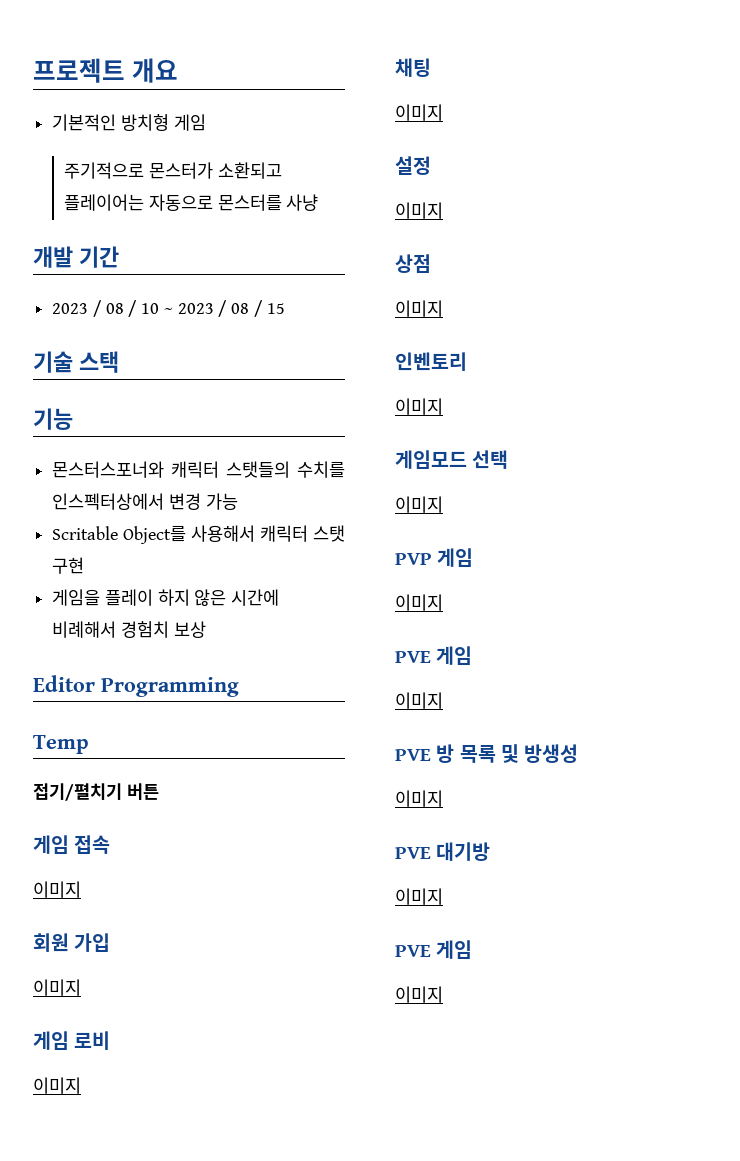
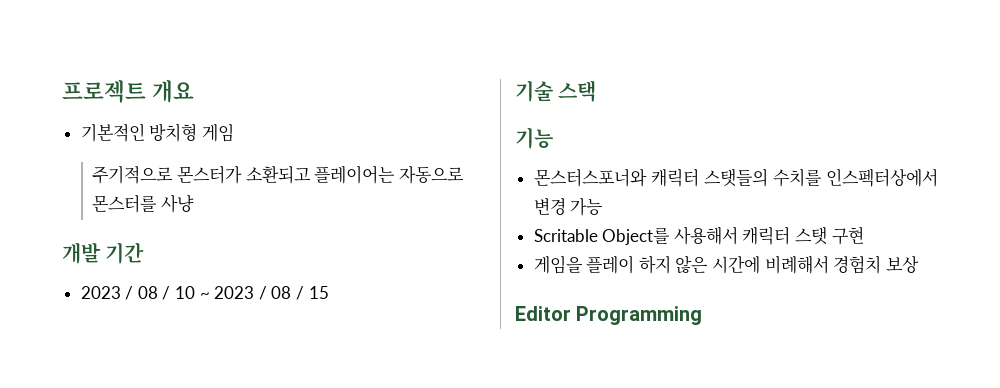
[33,735,89,754] [33,783,159,801] [33,835,111,854] [33,881,81,898] [33,933,111,952] [33,979,81,996] [33,1031,111,1050] [33,1077,81,1094] [395,58,431,77] [395,104,443,121] [395,156,431,175] [395,202,443,219] [395,254,431,273] [395,300,443,317] [395,352,467,371] [395,398,443,415] [395,450,509,469] [395,496,443,513] [395,548,474,567] [395,594,443,611] [395,646,473,665] [395,692,443,709] [395,744,579,763] [395,790,443,807] [395,842,491,861] [395,888,443,905] [395,940,473,959] [395,986,443,1003] // Temp // 접기/펼치기 버튼 // 게임 접속 // 이미지 // 회원 가입 // 이미지 // 게임 로비 // 이미지 // 채팅 // 이미지 // 설정 // 이미지 // 상점 // 이미지 // 인벤토리 // 이미지 // 게임모드 선택 // 이미지 // PVP 게임 // 이미지 // PVE 게임 // 이미지 // PVE 방 목록 및 방생성 // 이미지 // PVE 대기방 // 이미지 // PVE 게임 // 이미지 -> (703, 315) none

